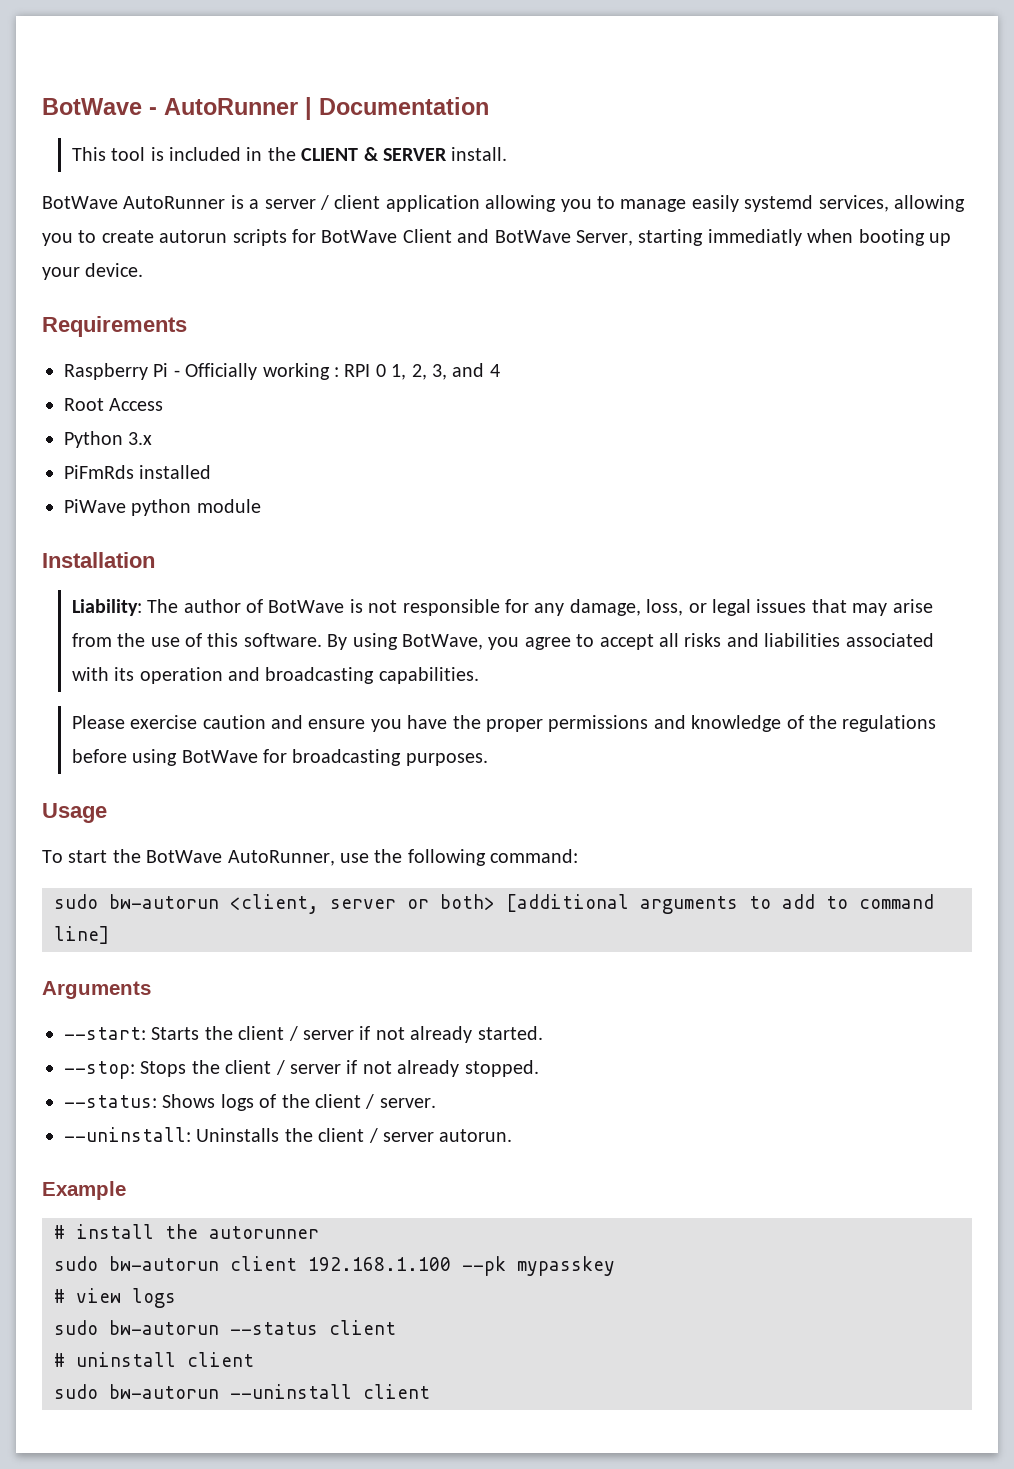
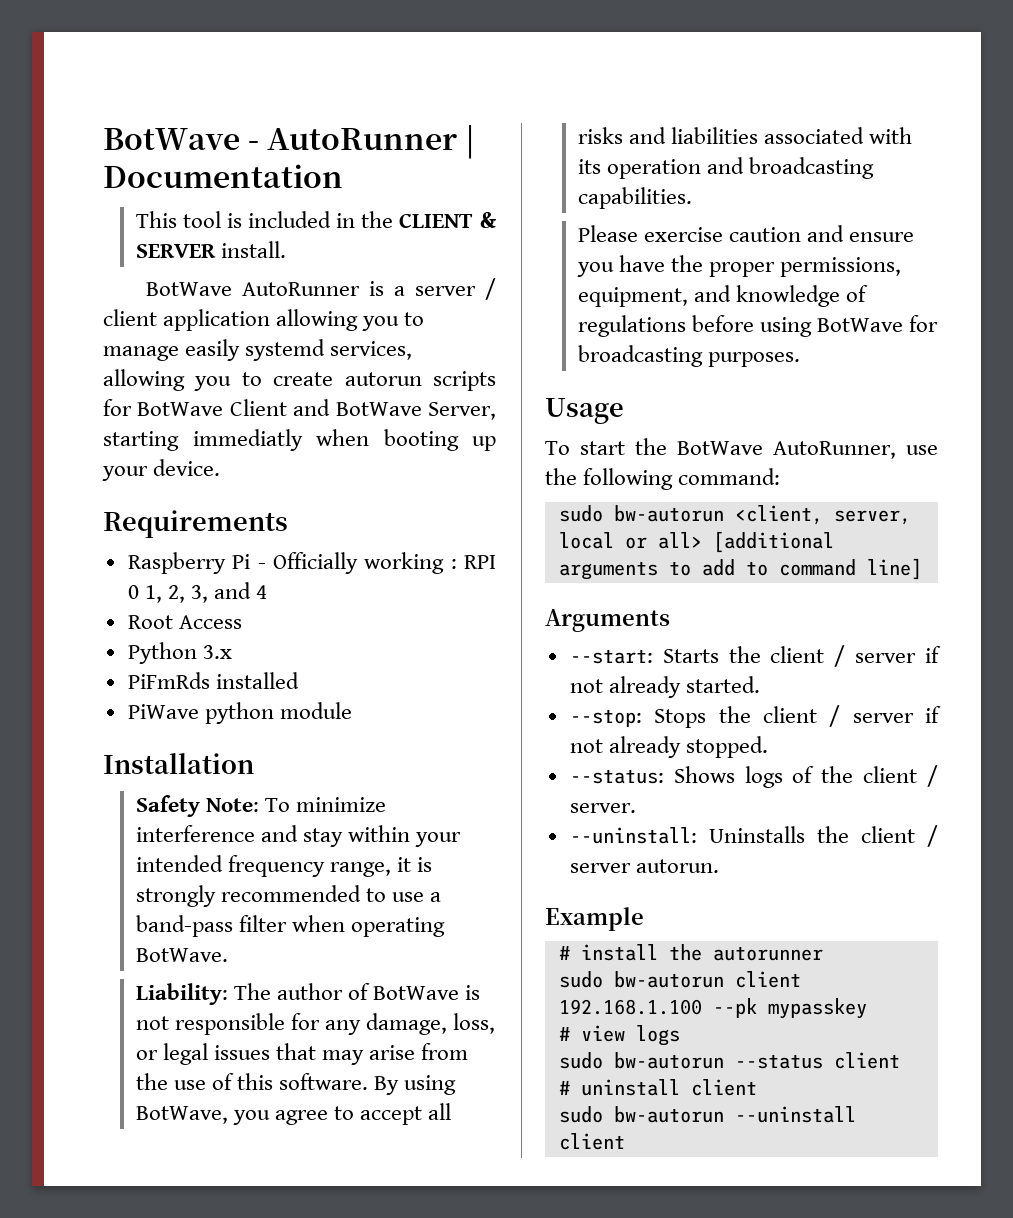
(155, 560) none -> [136,795,387,817] [136,825,462,847] [136,855,433,877] [136,885,442,907] [136,915,446,937] [136,948,229,962] // Safety Note: To minimize interference and stay within your intended frequency range, it is strongly recommended to use a band-pass filter when operating BotWave.
[548,715,649,732] permissions -> [780,257,902,277] [578,287,689,307] permissions, equipment,
[809,715,838,729] the -> (869, 293) none
[330,894,495,910] server or both> -> [833,510,911,525] [558,532,702,549] server, local or all>

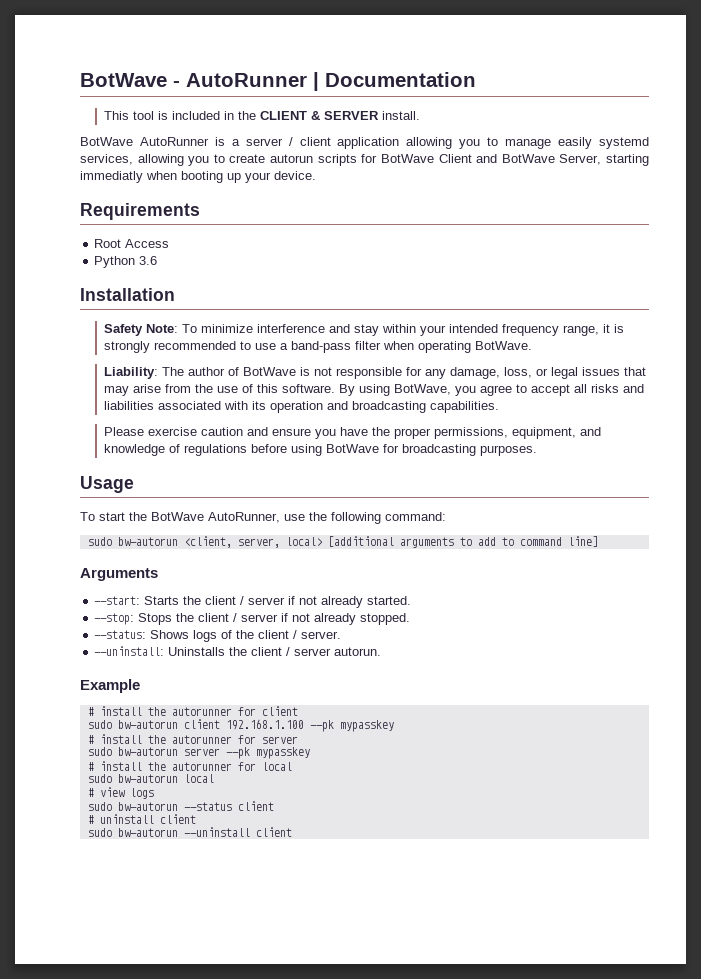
[127,552,496,574] [127,582,268,603] [127,615,242,629] [127,642,232,664] [127,672,299,689] [127,702,352,724] Raspberry Pi - Officially working : RPI 0 1, 2, 3, and 4 // Root Access // Python 3.x // PiFmRds installed // PiWave python module -> [94,239,170,248] [94,256,158,268] Root Access // Python 3.6
[558,532,702,549] local or all> -> [285,537,322,546] local>
(823, 953) none -> [237,706,298,716] for client
(867, 1008) none -> [87,734,298,744] [87,747,310,759] [87,761,292,771] [87,774,214,783] // # install the autorunner for server // sudo bw-autorun server --pk mypasskey // # install the autorunner for local // sudo bw-autorun local

